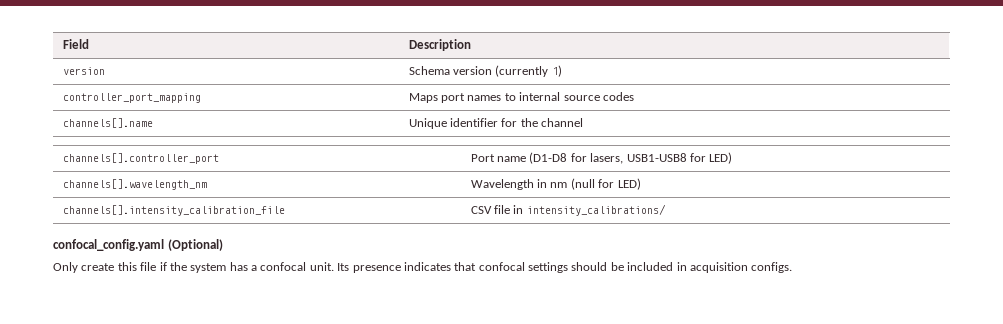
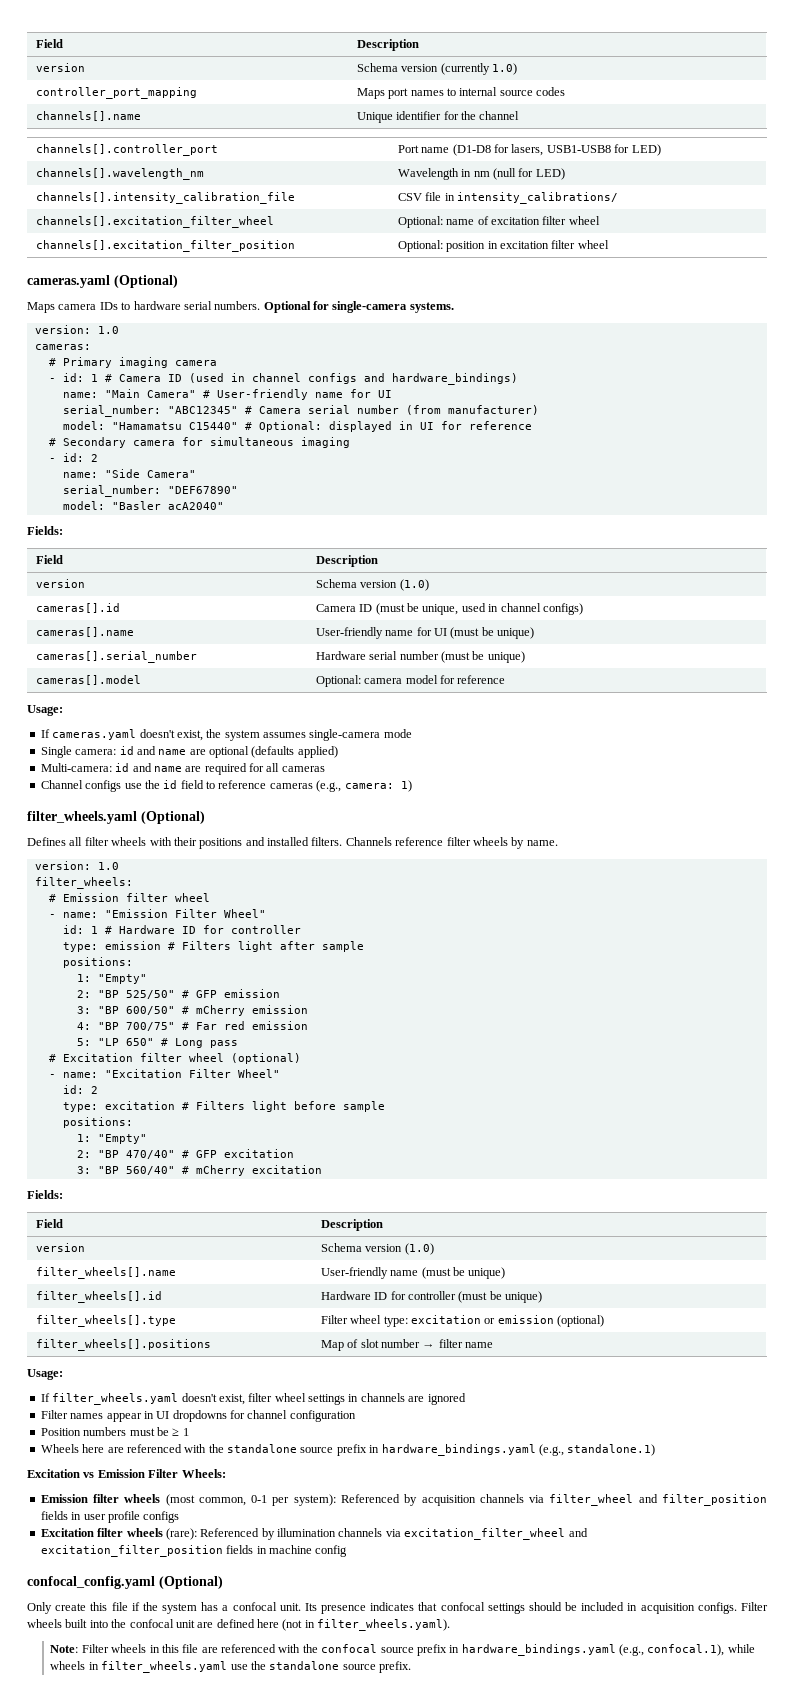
[551,65,562,77] 1) -> [492,63,518,75] 1.0)
(666, 210) none -> [35,216,274,228] [397,216,600,228] [35,240,295,252] [397,240,609,252] [27,275,178,288] [27,301,454,313] [34,325,119,334] [34,344,91,350] [48,357,217,368] [48,373,518,385] [62,389,392,400] [62,405,539,417] [62,421,532,432] [48,437,350,448] [48,453,98,462] [62,469,196,478] [62,485,238,497] [62,501,224,510] [27,526,63,535] [35,555,63,564] [315,555,378,567] [35,579,85,588] [315,579,429,591] [35,603,120,613] [315,603,583,615] [35,627,134,637] [315,627,535,639] [35,651,197,663] [315,651,525,663] [35,675,141,685] [315,675,506,687] [27,705,63,716] [40,729,412,741] [40,746,338,758] [40,763,325,775] [40,780,412,792] [27,811,205,824] [27,837,558,849] [34,861,119,870] [34,877,133,889] [48,893,210,902] [48,909,266,918] [62,925,301,934] [62,941,364,952] [62,957,133,968] [76,974,147,984] [76,989,280,999] [76,1005,308,1016] [76,1021,308,1031] [76,1038,238,1048] [48,1053,301,1064] [48,1069,280,1078] [62,1085,98,1094] [62,1101,385,1112] [62,1117,133,1128] [76,1134,147,1144] [76,1149,294,1159] [76,1165,322,1176] [27,1190,63,1199] [35,1219,63,1228] [320,1219,383,1231] [35,1243,85,1252] [320,1243,434,1255] [35,1267,176,1279] [320,1267,506,1279] [35,1291,162,1303] [320,1291,543,1303] [35,1315,176,1327] [320,1315,605,1327] [35,1339,211,1351] [320,1339,494,1351] [27,1369,63,1380] [40,1393,466,1405] [40,1410,356,1422] [40,1427,189,1436] [40,1444,656,1456] [27,1469,226,1478] [40,1494,767,1506] [40,1511,180,1523] [40,1528,588,1540] [40,1545,348,1557] // channels[].excitation_filter_wheel | Optional: name of excitation filter wheel // channels[].excitation_filter_position | Optional: position in excitation filter wheel // cameras.yaml (Optional) // Maps camera IDs to hardware serial numbers. Optional for single-camera systems. // version: 1.0 // cameras: // # Primary imaging camera // - id: 1 # Camera ID (used in channel configs and hardware_bindings) // name: "Main Camera" # User-friendly name for UI // serial_number: "ABC12345" # Camera serial number (from manufacturer) // model: "Hamamatsu C15440" # Optional: displayed in UI for reference // # Secondary camera for simultaneous imaging // - id: 2 // name: "Side Camera" // serial_number: "DEF67890" // model: "Basler acA2040" // Fields: // Field | Description // version | Schema version (1.0) // cameras[].id | Camera ID (must be unique, used in channel configs) // cameras[].name | User-friendly name for UI (must be unique) // cameras[].serial_number | Hardware serial number (must be unique) // cameras[].model | Optional: camera model for reference // Usage: // If cameras.yaml doesn't exist, the system assumes single-camera mode // Single camera: id and name are optional (defaults applied) // Multi-camera: id and name are required for all cameras // Channel configs use the id field to reference cameras (e.g., camera: 1) // filter_wheels.yaml (Optional) // Defines all filter wheels with their positions and installed filters. Channels reference filter wheels by name. // version: 1.0 // filter_wheels: // # Emission filter wheel // - name: "Emission Filter Wheel" // id: 1 # Hardware ID for controller // type: emission # Filters light after sample // positions: // 1: "Empty" // 2: "BP 525/50" # GFP emission // 3: "BP 600/50" # mCherry emission // 4: "BP 700/75" # Far red emission // 5: "LP 650" # Long pass // # Excitation filter wheel (optional) // - name: "Excitation Filter Wheel" // id: 2 // type: excitation # Filters light before sample // positions: // 1: "Empty" // 2: "BP 470/40" # GFP excitation // 3: "BP 560/40" # mCherry excitation // Fields: // Field | Description // version | Schema version (1.0) // filter_wheels[].name | User-friendly name (must be unique) // filter_wheels[].id | Hardware ID for controller (must be unique) // filter_wheels[].type | Filter wheel type: excitation or emission (optional) // filter_wheels[].positions | Map of slot number → filter name // Usage: // If filter_wheels.yaml doesn't exist, filter wheel settings in channels are ignored // Filter names appear in UI dropdowns for channel configuration // Position numbers must be ≥ 1 // Wheels here are referenced with the standalone source prefix in hardware_bindings.yaml (e.g., standalone.1) // Excitation vs Emission Filter Wheels: // Emission filter wheels (most common, 0-1 per system): Referenced by acquisition channels via filter_wheel and filter_position fields in user profile configs // Excitation filter wheels (rare): Referenced by illumination channels via excitation_filter_wheel and excitation_filter_position fields in machine config
(793, 267) none -> [740,1602,768,1611] [27,1619,451,1631] [50,1644,755,1656] [50,1661,412,1673] Filter wheels built into the confocal unit are defined here (not in filter_wheels.yaml). // Note: Filter wheels in this file are referenced with the confocal source prefix in hardware_bindings.yaml (e.g., confocal.1), while wheels in filter_wheels.yaml use the standalone source prefix.

